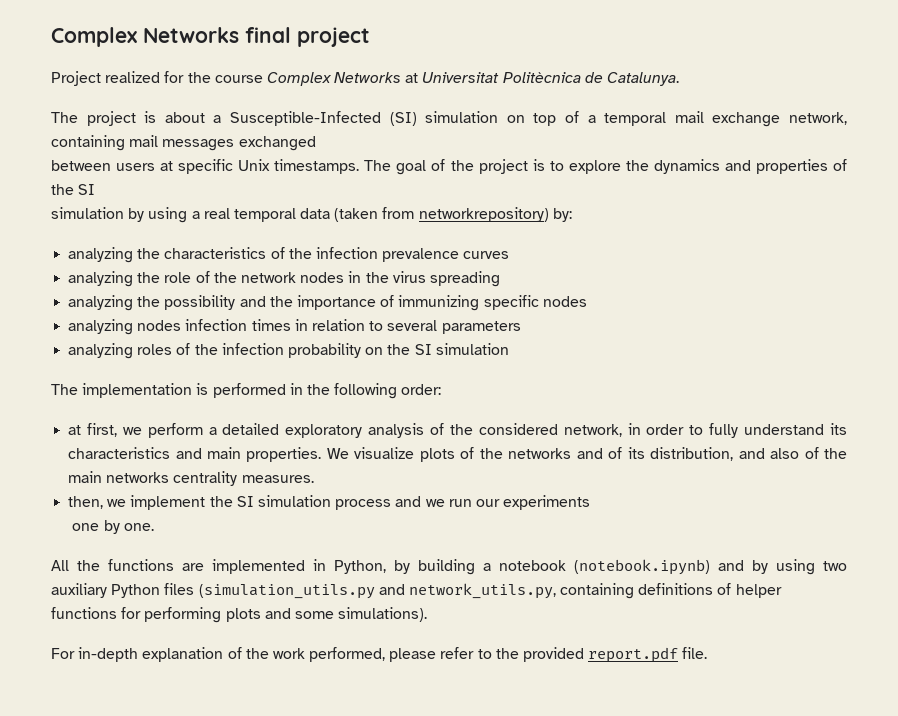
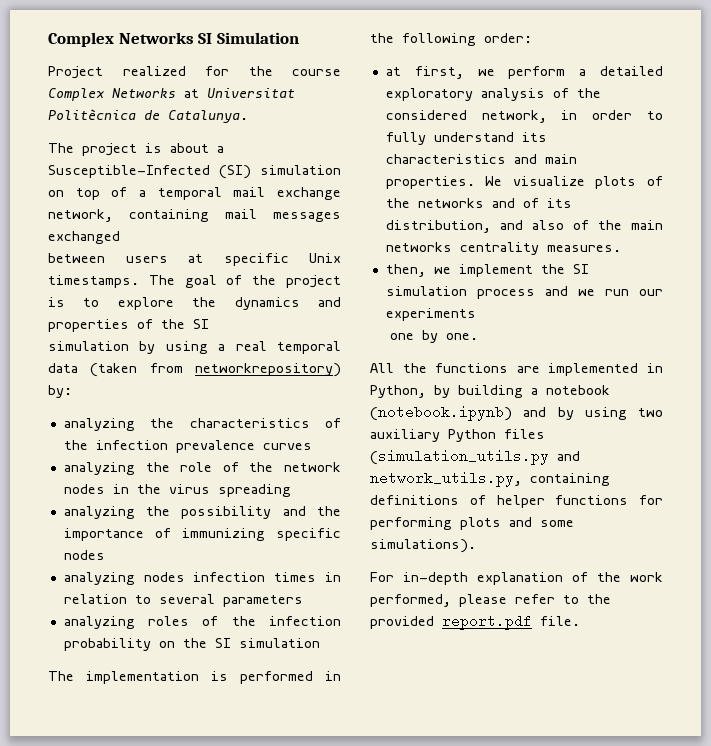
[51,27,370,47] Complex Networks final project -> [48,32,299,47] Complex Networks SI Simulation

